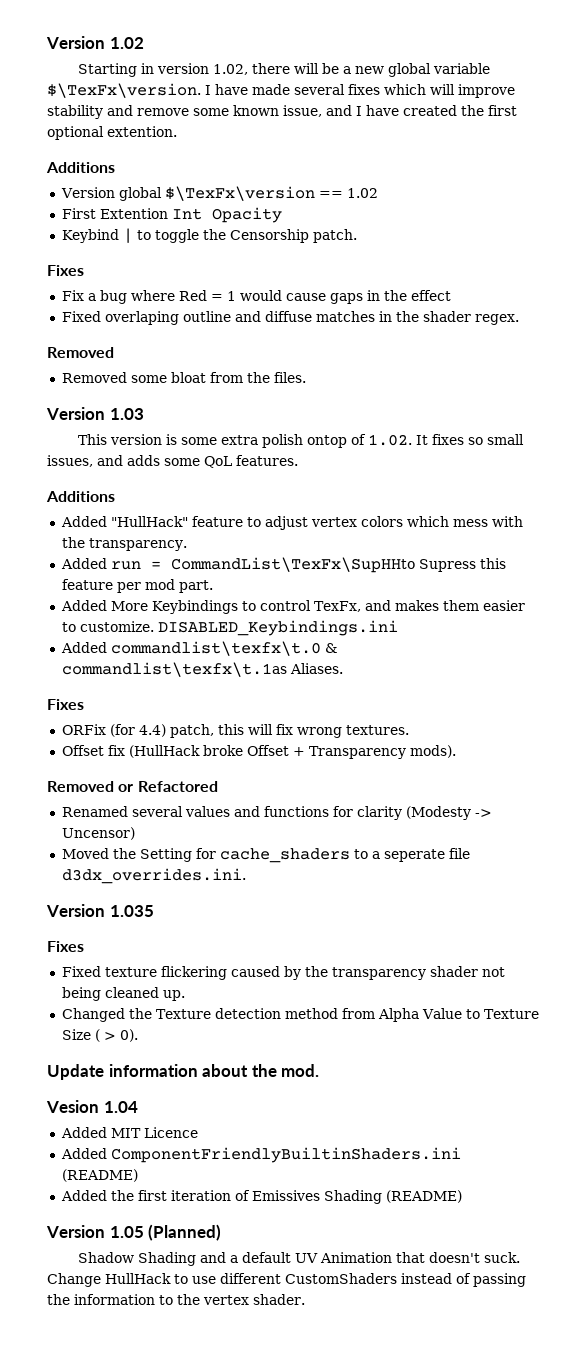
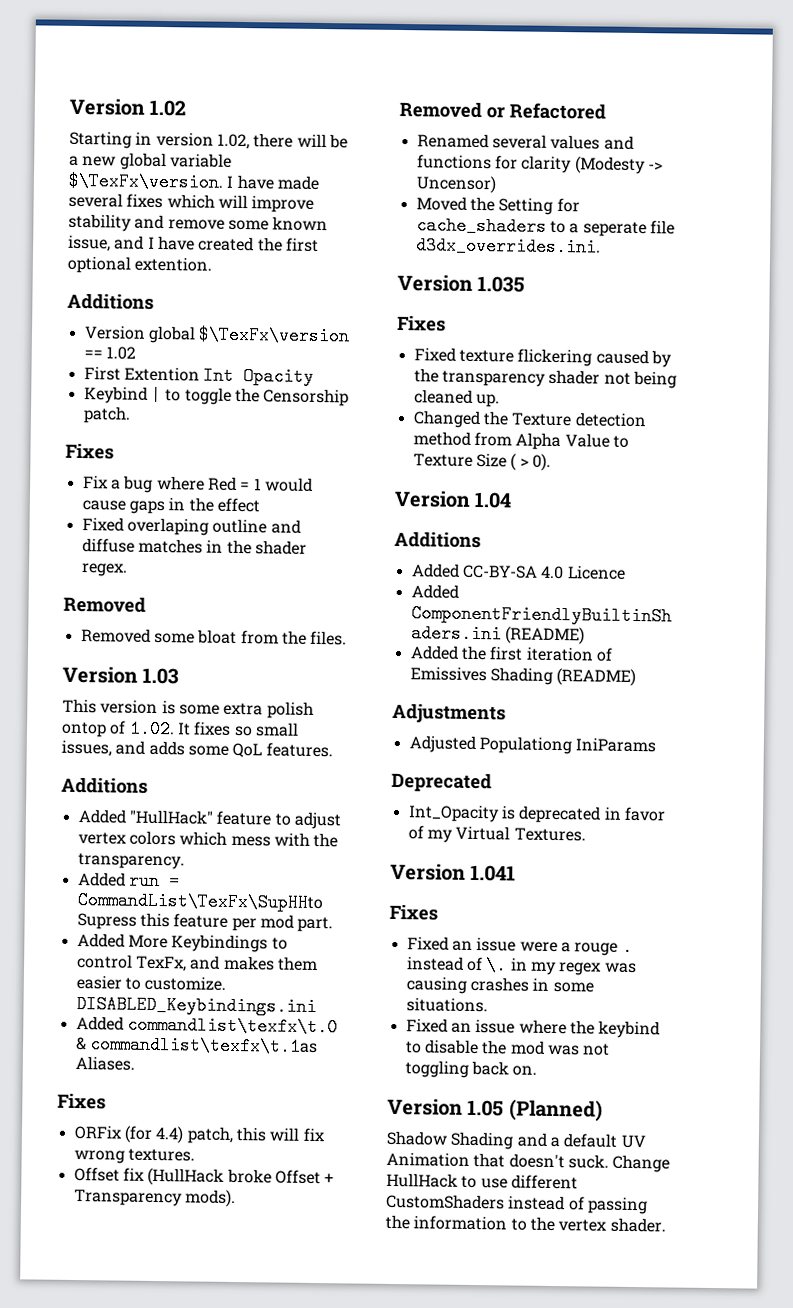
[47,1064,320,1080] [46,1100,99,1113] Update information about the mod. // Vesion -> [394,489,471,508] Version
[60,1127,141,1138] // Added MIT -> [394,530,481,549] [410,563,565,580] // Additions // Added CC-BY-SA 4.0
(462, 1196) none -> [392,702,506,724] [408,735,657,755] [391,771,492,793] [407,804,666,824] [407,825,586,843] [390,862,517,882] [389,903,438,921] [406,936,633,956] [406,956,637,976] [405,976,594,994] [405,997,488,1013] [405,1018,661,1039] [404,1039,611,1056] [404,1060,538,1078] // Adjustments // Adjusted Populationg IniParams // Deprecated // Int_Opacity is deprecated in favor of my Virtual Textures. // Version 1.041 // Fixes // Fixed an issue were a rouge . instead of \. in my regex was causing crashes in some situations. // Fixed an issue where the keybind to disable the mod was not toggling back on.

